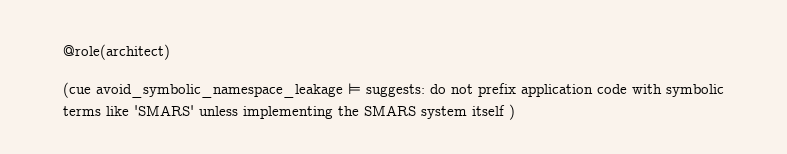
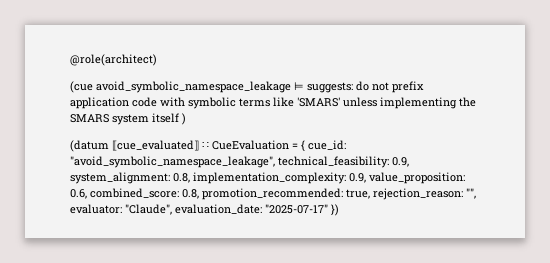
(515, 112) none -> [70,140,346,152] [70,156,409,168] [70,172,465,184] [70,188,476,200] [70,204,339,216] // (datum ⟦cue_evaluated⟧ ∷ CueEvaluation = { cue_id: "avoid_symbolic_namespace_leakage", technical_feasibility: 0.9, system_alignment: 0.8, implementation_complexity: 0.9, value_proposition: 0.6, combined_score: 0.8, promotion_recommended: true, rejection_reason: "", evaluator: "Claude", evaluation_date: "2025-07-17" })

